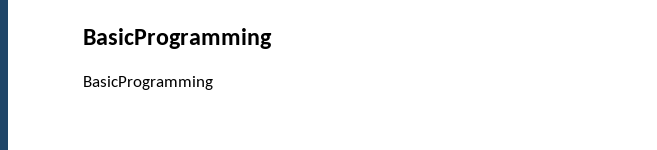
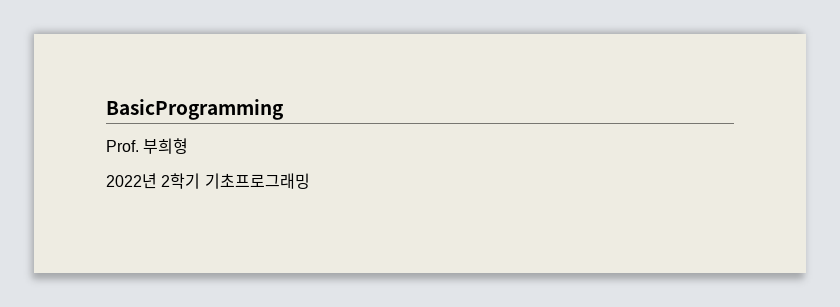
[83,76,213,90] BasicProgramming -> [106,138,189,154] [106,173,310,189] Prof. 부희형 // 2022년 2학기 기초프로그래밍

